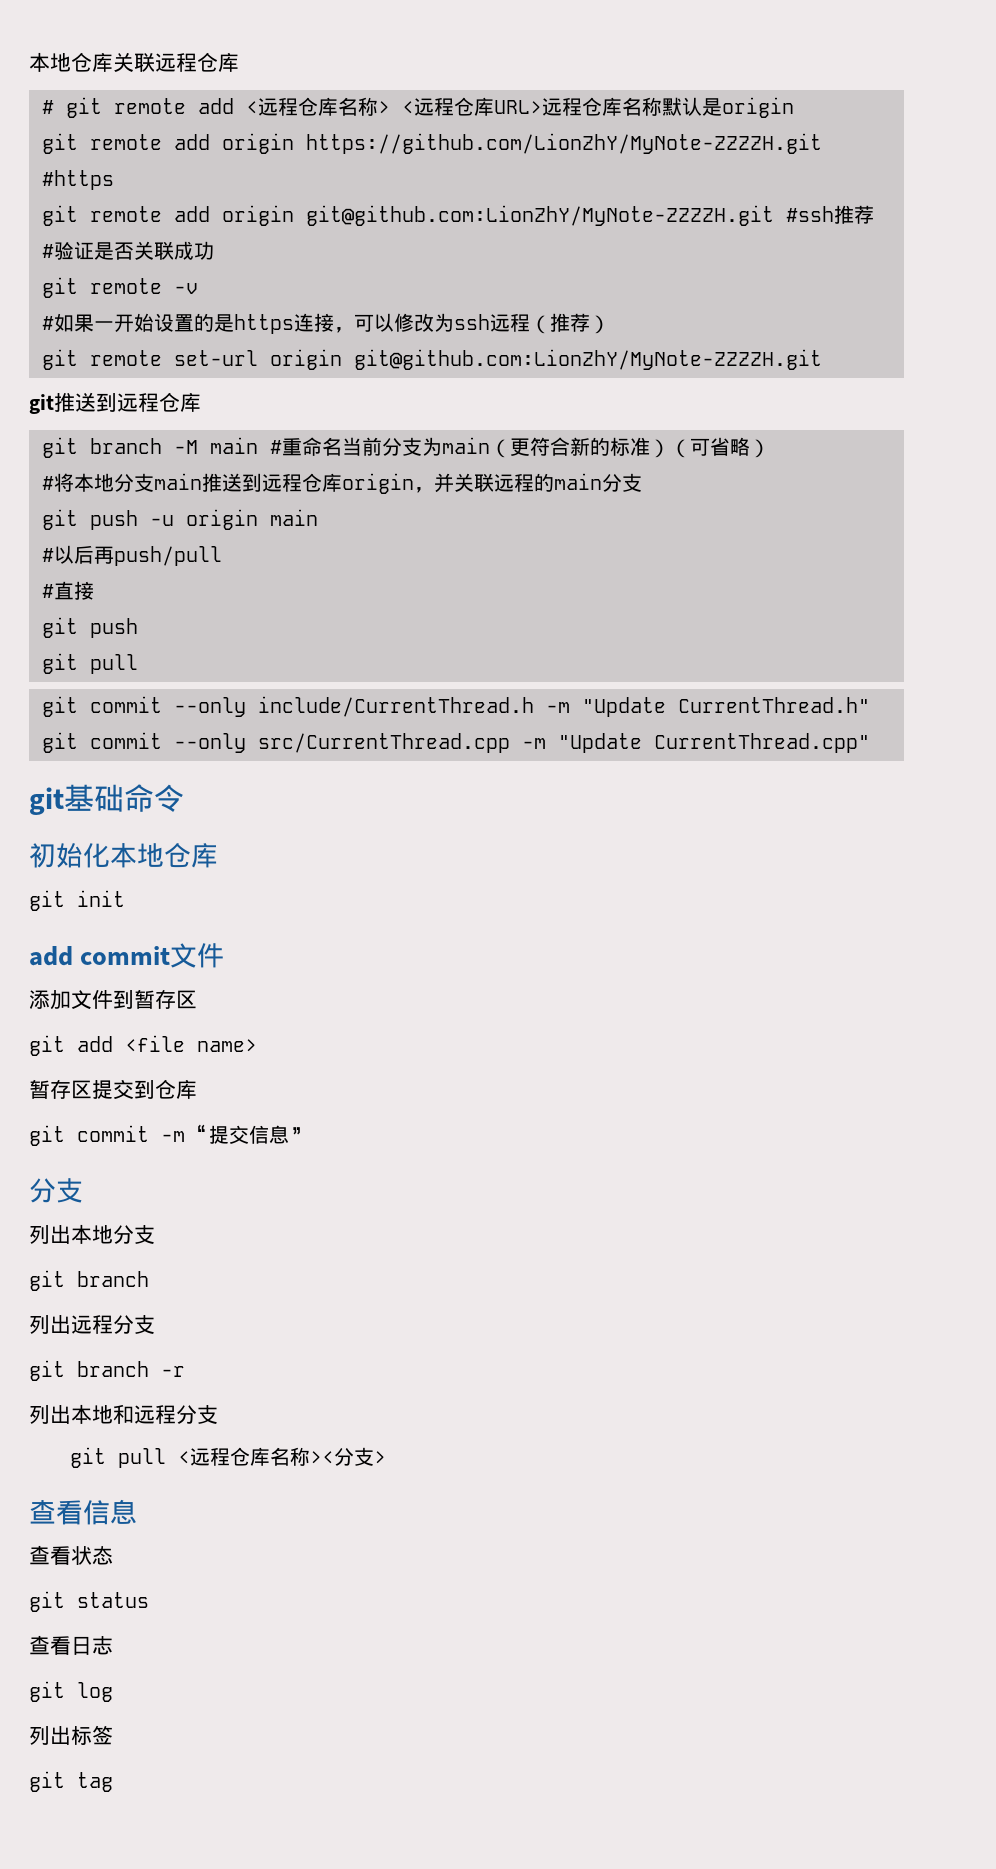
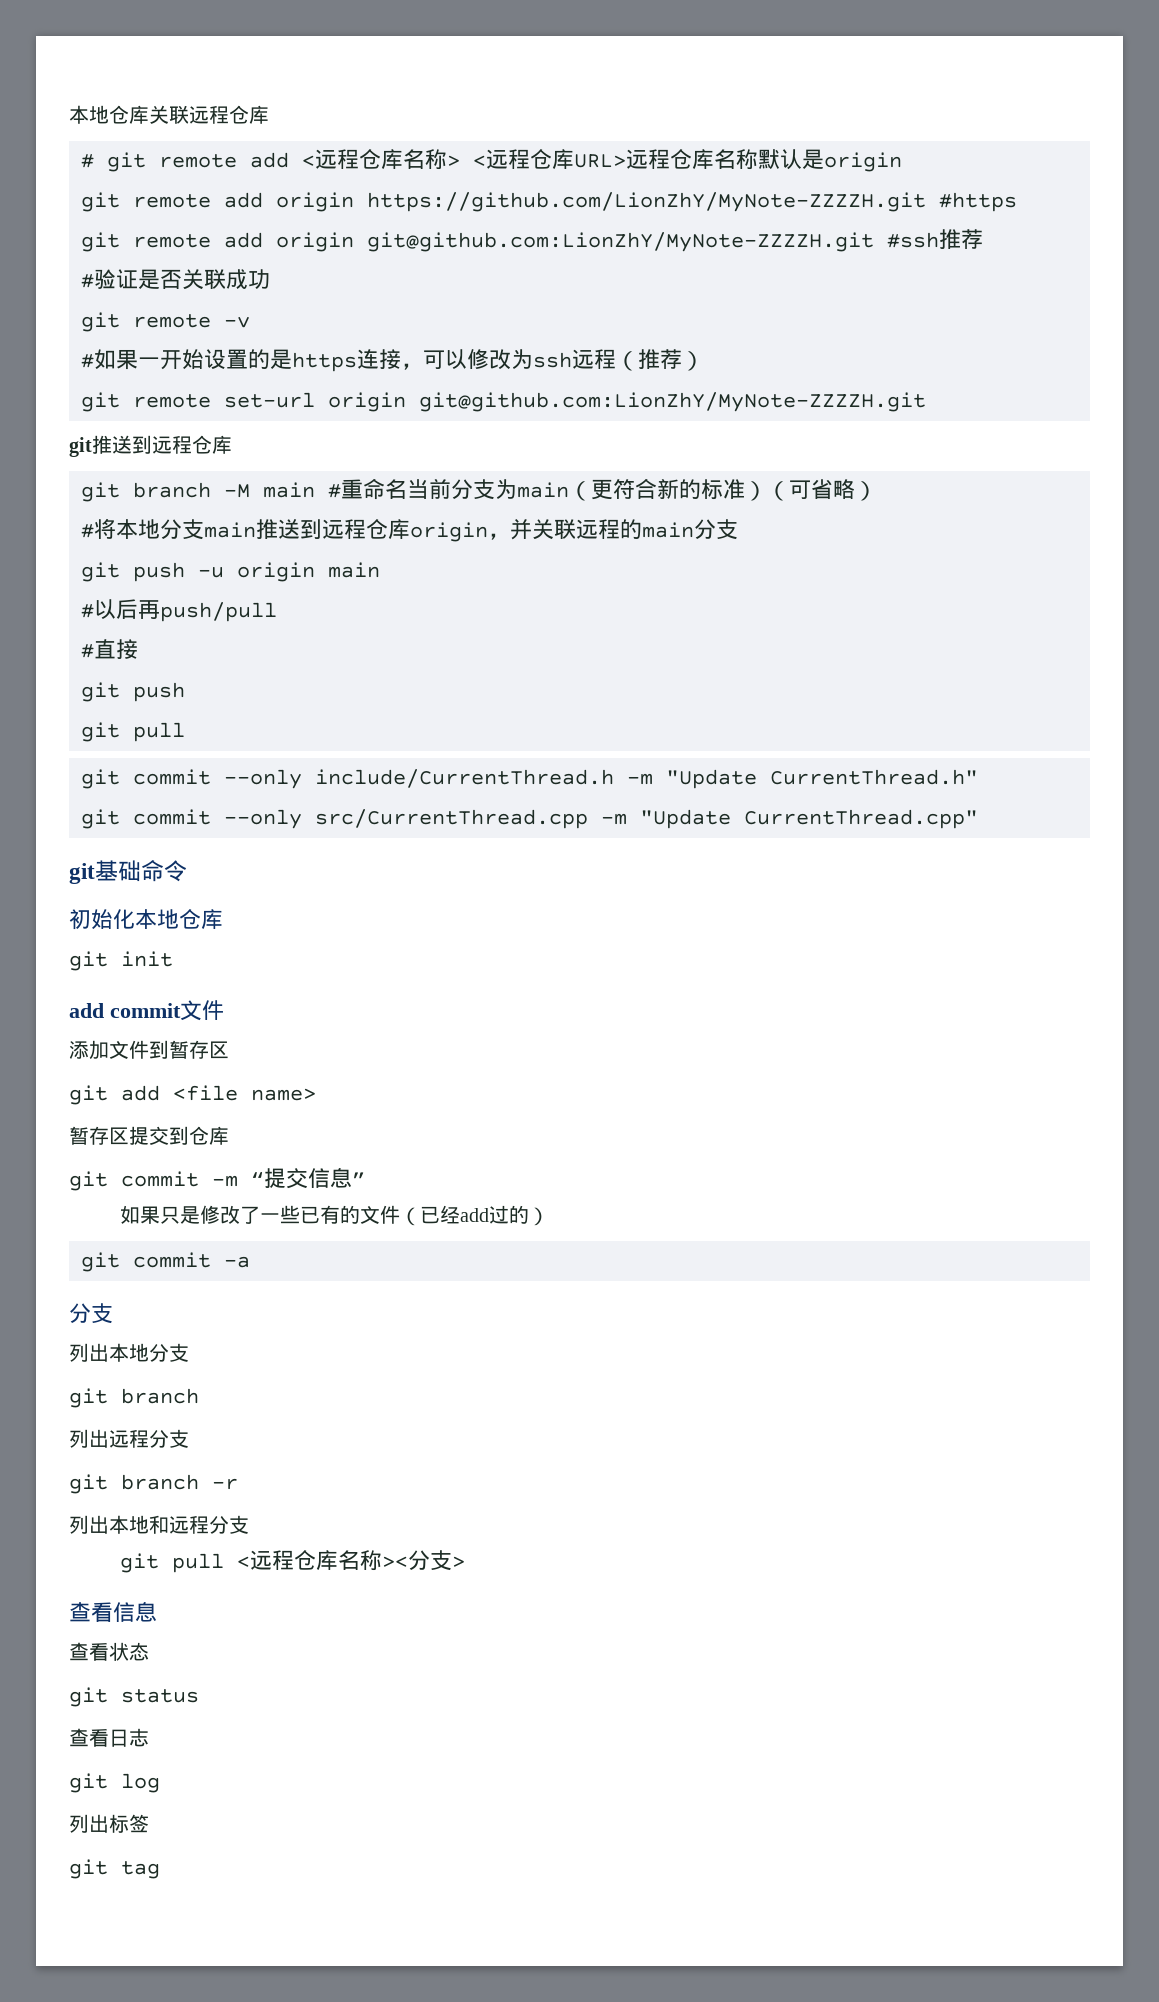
(301, 1134) none -> [120,1205,550,1226] [81,1252,250,1272] // 如果只是修改了一些已有的文件（已经add过的） // git commit -a

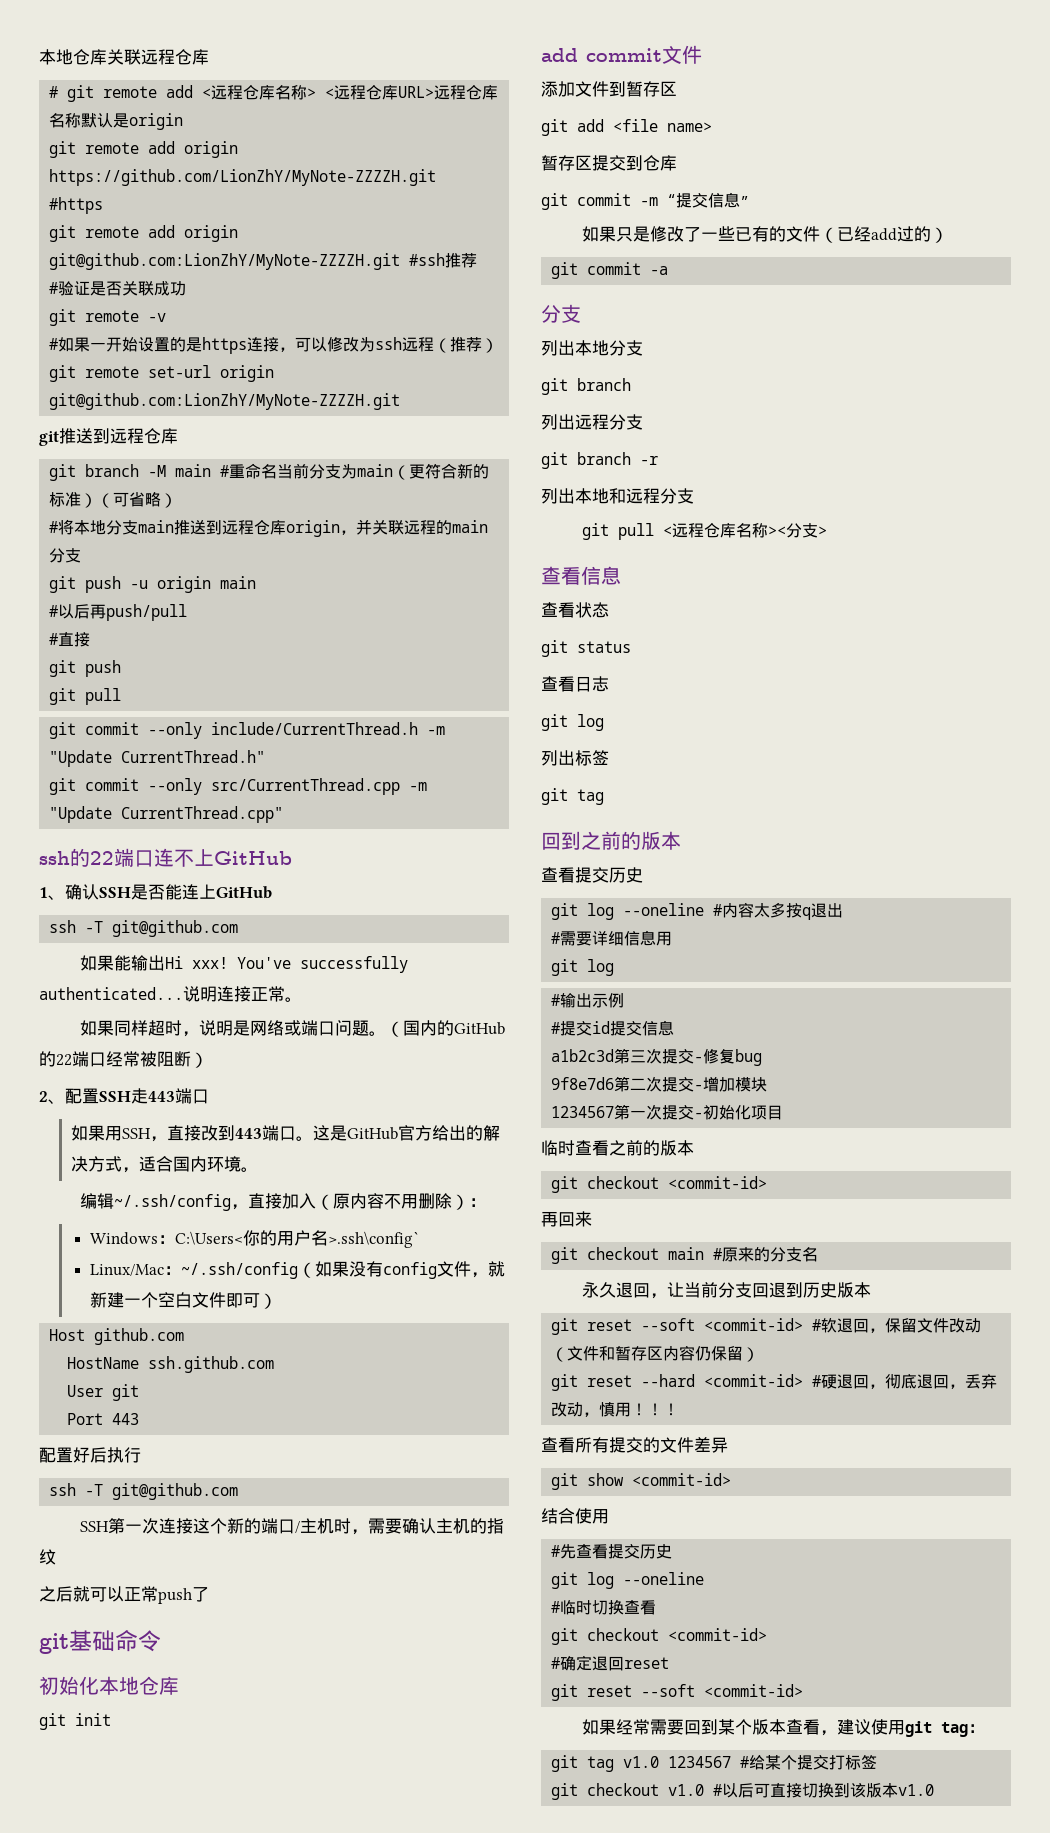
(978, 819) none -> [39,848,292,867] [39,884,272,900] [49,920,239,937] [79,955,408,973] [39,986,302,1002] [79,1020,505,1037] [39,1051,208,1068] [39,1088,209,1104] [71,1125,501,1142] [71,1156,259,1173] [79,1193,486,1211] [90,1230,421,1248] [90,1261,506,1279] [90,1292,278,1309] [49,1328,185,1345] [67,1356,275,1373] [67,1384,140,1401] [67,1413,140,1425] [39,1447,141,1463] [49,1483,239,1500] [79,1518,504,1535] [39,1549,56,1565] [39,1586,209,1604] // ssh的22端口连不上GitHub // 1、确认SSH是否能连上GitHub // ssh -T git@github.com // 如果能输出Hi xxx! You've successfully authenticated...说明连接正常。 // 如果同样超时，说明是网络或端口问题。（国内的GitHub的22端口经常被阻断） // 2、配置SSH走443端口 // 如果用SSH，直接改到443端口。这是GitHub官方给出的解决方式，适合国内环境。 // 编辑~/.ssh/config，直接加入（原内容不用删除）： // Windows：C:\Users<你的用户名>.ssh\config` // Linux/Mac：~/.ssh/config（如果没有config文件，就新建一个空白文件即可） // Host github.com // HostName ssh.github.com // User git // Port 443 // 配置好后执行 // ssh -T git@github.com // SSH第一次连接这个新的端口/主机时，需要确认主机的指纹 // 之后就可以正常push了
(160, 1870) none -> [541,831,681,850] [541,867,643,883] [551,902,844,920] [551,930,673,946] [551,959,615,976] [551,993,625,1008] [551,1020,675,1036] [551,1048,763,1066] [551,1076,768,1092] [551,1104,784,1120] [541,1140,694,1156] [551,1176,768,1193] [541,1211,592,1227] [551,1247,819,1264] [581,1282,871,1299] [551,1317,982,1335] [551,1345,760,1362] [551,1374,998,1391] [551,1402,680,1417] [541,1437,728,1453] [551,1473,732,1490] [541,1508,609,1524] [551,1544,673,1559] [551,1572,705,1589] [551,1600,657,1615] [551,1628,768,1645] [551,1655,670,1671] [551,1684,804,1701] [581,1719,985,1737] [551,1754,878,1772] [551,1783,935,1800] // 回到之前的版本 // 查看提交历史 // git log --oneline #内容太多按q退出 // #需要详细信息用 // git log // #输出示例 // #提交id提交信息 // a1b2c3d第三次提交-修复bug // 9f8e7d6第二次提交-增加模块 // 1234567第一次提交-初始化项目 // 临时查看之前的版本 // git checkout <commit-id> // 再回来 // git checkout main #原来的分支名 // 永久退回，让当前分支回退到历史版本 // git reset --soft <commit-id> #软退回，保留文件改动（文件和暂存区内容仍保留） // git reset --hard <commit-id> #硬退回，彻底退回，丢弃改动，慎用！！！ // 查看所有提交的文件差异 // git show <commit-id> // 结合使用 // #先查看提交历史 // git log --oneline // #临时切换查看 // git checkout <commit-id> // #确定退回reset // git reset --soft <commit-id> // 如果经常需要回到某个版本查看，建议使用git tag： // git tag v1.0 1234567 #给某个提交打标签 // git checkout v1.0 #以后可直接切换到该版本v1.0

